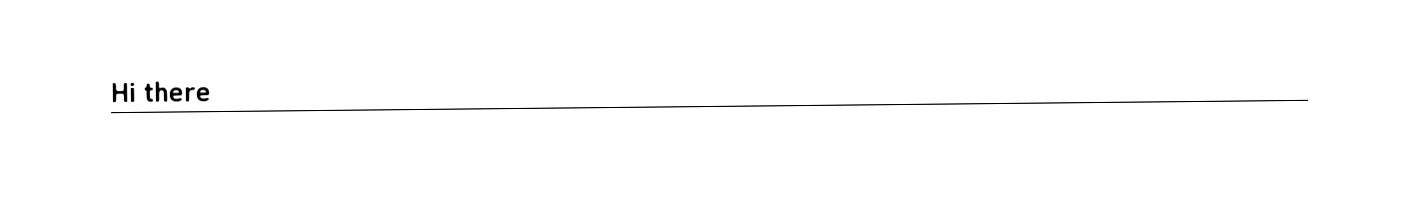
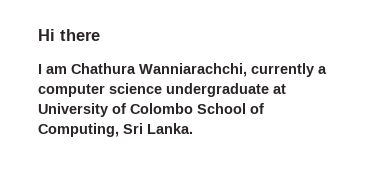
(211, 91) none -> [38,63,327,77] [38,83,286,97] [38,103,264,117] [38,123,193,137] // I am Chathura Wanniarachchi, currently a computer science undergraduate at University of Colombo School of Computing, Sri Lanka.

